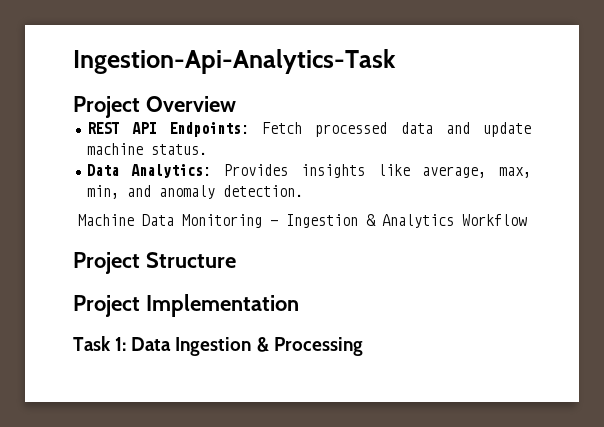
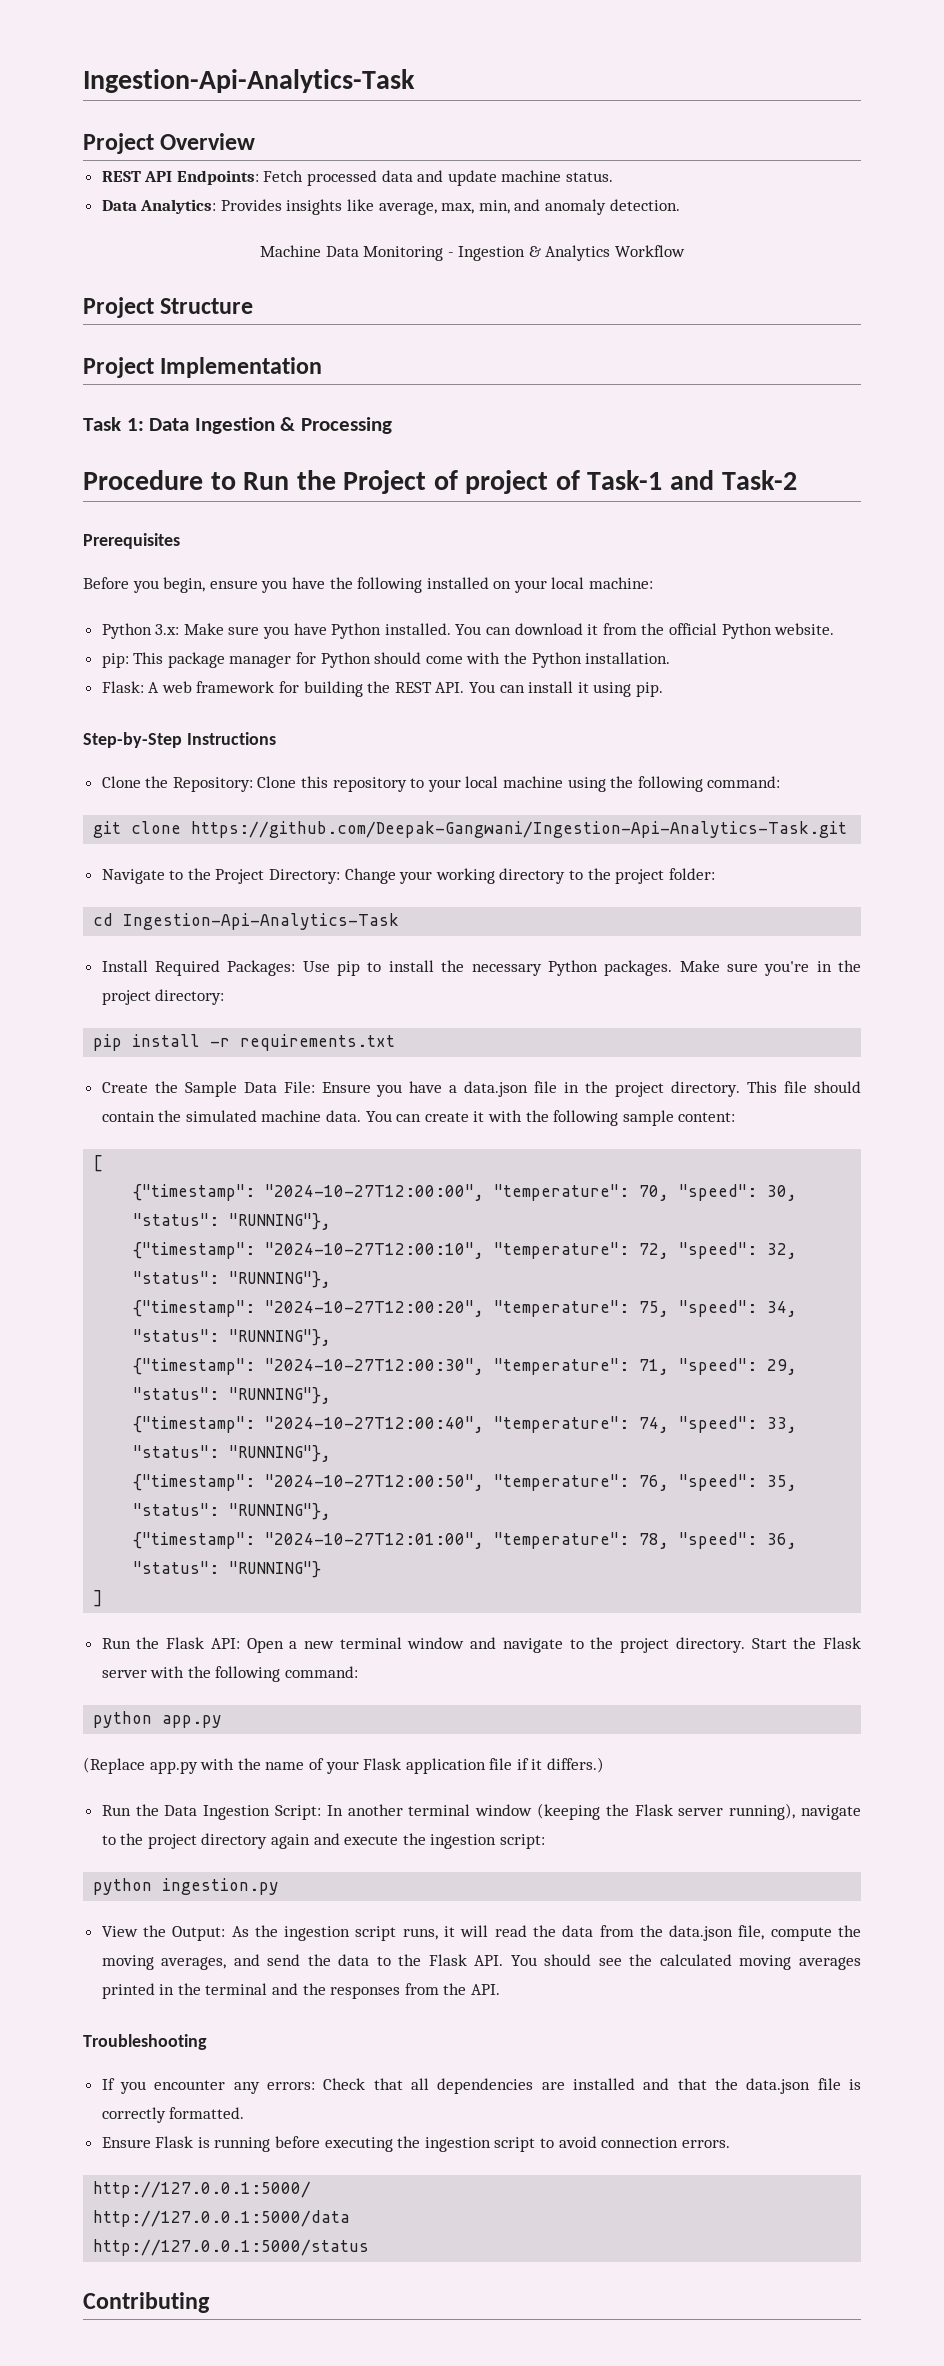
(363, 346) none -> [83,470,797,494] [83,533,180,549] [83,577,654,593] [101,623,835,639] [101,652,671,668] [101,681,663,697] [83,732,276,748] [101,776,781,792] [93,821,848,838] [101,868,715,884] [93,913,400,930] [101,960,862,976] [101,989,225,1005] [93,1034,396,1051] [101,1081,861,1097] [101,1110,736,1126] [93,1155,104,1172] [133,1184,798,1201] [133,1213,332,1230] [133,1242,798,1259] [133,1271,332,1288] [133,1300,798,1317] [133,1329,332,1346] [133,1358,798,1375] [133,1387,332,1404] [133,1416,798,1433] [133,1445,332,1462] [133,1474,798,1491] [133,1503,332,1520] [133,1532,798,1549] [133,1561,322,1578] [93,1590,104,1607] [101,1637,861,1653] [101,1666,359,1682] [93,1711,223,1728] [83,1757,605,1774] [101,1803,861,1820] [101,1833,546,1849] [93,1878,280,1895] [101,1925,861,1941] [101,1954,861,1970] [101,1983,501,1999] [83,2034,207,2050] [101,2078,861,2094] [101,2107,245,2123] [101,2136,730,2152] [93,2181,312,2198] [93,2210,351,2227] [93,2239,370,2256] [83,2292,210,2313] // Procedure to Run the Project of project of Task-1 and Task-2 // Prerequisites // Before you begin, ensure you have the following installed on your local machine: // Python 3.x: Make sure you have Python installed. You can download it from the official Python website. // pip: This package manager for Python should come with the Python installation. // Flask: A web framework for building the REST API. You can install it using pip. // Step-by-Step Instructions // Clone the Repository: Clone this repository to your local machine using the following command: // git clone https://github.com/Deepak-Gangwani/Ingestion-Api-Analytics-Task.git // Navigate to the Project Directory: Change your working directory to the project folder: // cd Ingestion-Api-Analytics-Task // Install Required Packages: Use pip to install the necessary Python packages. Make sure you're in the project directory: // pip install -r requirements.txt // Create the Sample Data File: Ensure you have a data.json file in the project directory. This file should contain the simulated machine data. You can create it with the following sample content: // [ // {"timestamp": "2024-10-27T12:00:00", "temperature": 70, "speed": 30, "status": "RUNNING"}, // {"timestamp": "2024-10-27T12:00:10", "temperature": 72, "speed": 32, "status": "RUNNING"}, // {"timestamp": "2024-10-27T12:00:20", "temperature": 75, "speed": 34, "status": "RUNNING"}, // {"timestamp": "2024-10-27T12:00:30", "temperature": 71, "speed": 29, "status": "RUNNING"}, // {"timestamp": "2024-10-27T12:00:40", "temperature": 74, "speed": 33, "status": "RUNNING"}, // {"timestamp": "2024-10-27T12:00:50", "temperature": 76, "speed": 35, "status": "RUNNING"}, // {"timestamp": "2024-10-27T12:01:00", "temperature": 78, "speed": 36, "status": "RUNNING"} // ] // Run the Flask API: Open a new terminal window and navigate to the project directory. Start the Flask server with the following command: // python app.py // (Replace app.py with the name of your Flask application file if it differs.) // Run the Data Ingestion Script: In another terminal window (keeping the Flask server running), navigate to the project directory again and execute the ingestion script: // python ingestion.py // View the Output: As the ingestion script runs, it will read the data from the data.json file, compute the moving averages, and send the data to the Flask API. You should see the calculated moving averages printed in the terminal and the responses from the API. // Troubleshooting // If you encounter any errors: Check that all dependencies are installed and that the data.json file is correctly formatted. // Ensure Flask is running before executing the ingestion script to avoid connection errors. // http://127.0.0.1:5000/ // http://127.0.0.1:5000/data // http://127.0.0.1:5000/status // Contributing

